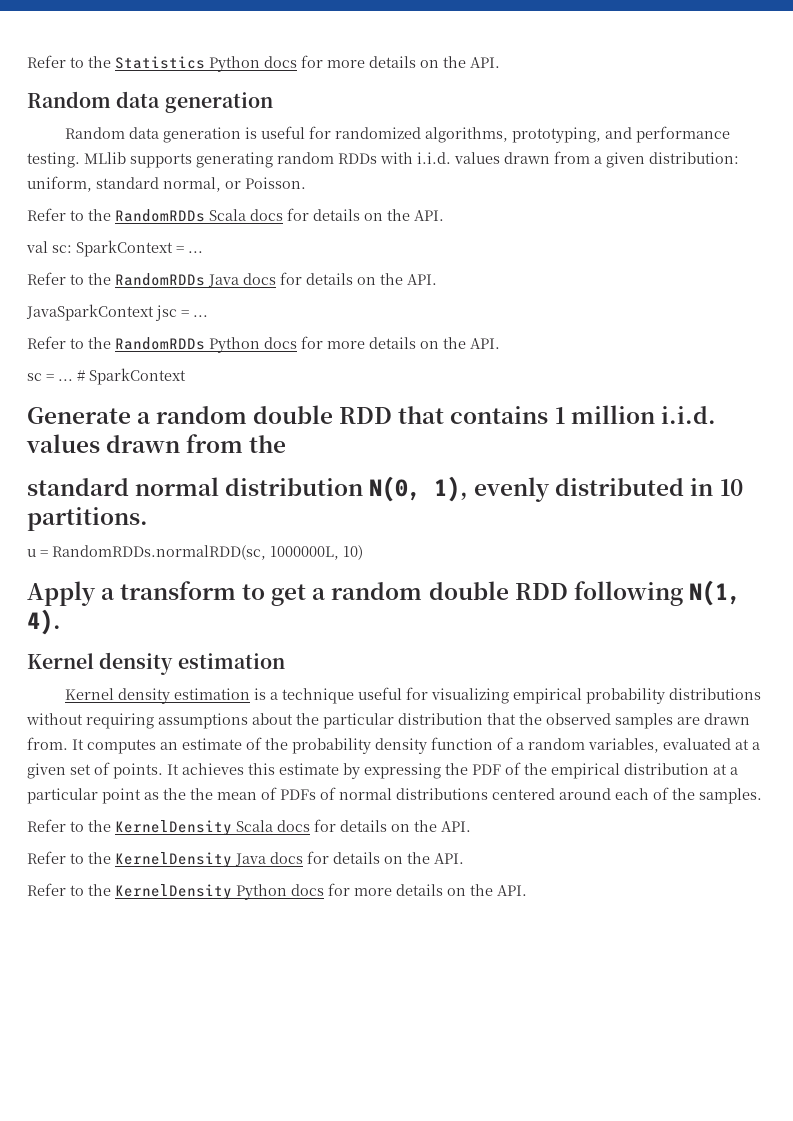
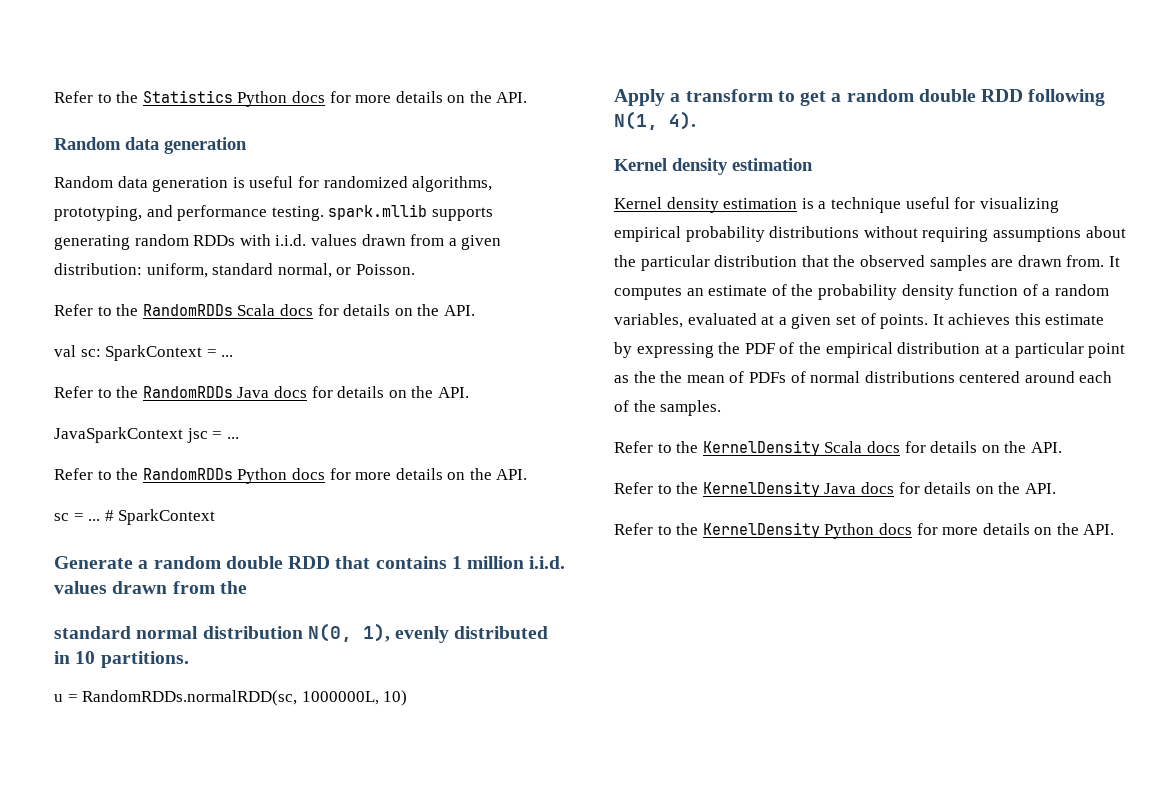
[84,152,126,164] MLlib -> [328,204,428,220] spark.mllib

